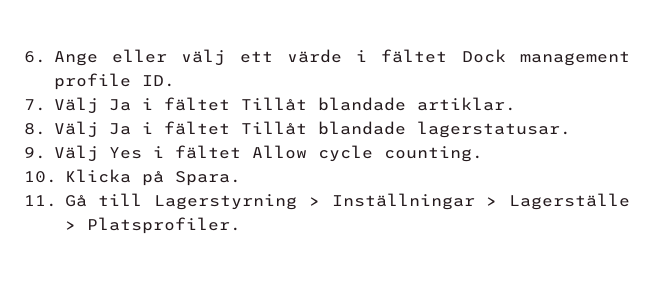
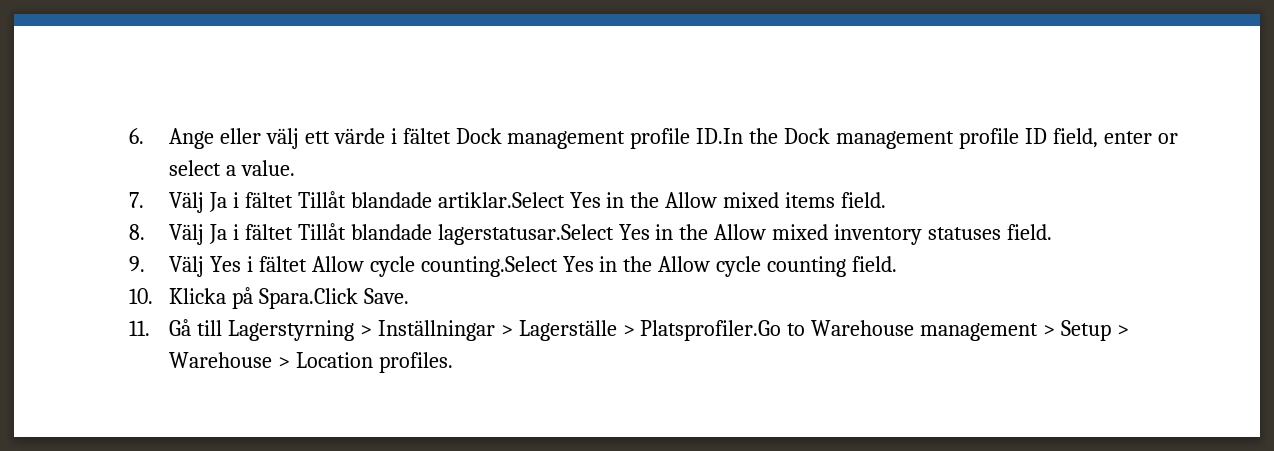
[141,75,175,87] ID. -> [696,128,1178,149] [168,160,295,176] ID.In the Dock management profile ID field, enter or select a value.
[416,97,516,111] artiklar. -> [437,192,887,208] artiklar.Select Yes in the Allow mixed items field.
[416,121,571,138] lagerstatusar. -> [437,224,1053,245] lagerstatusar.Select Yes in the Allow mixed inventory statuses field.
[383,146,483,162] counting. -> [420,256,898,277] counting.Select Yes in the Allow cycle counting field.
[174,171,241,186] Spara. -> [258,288,409,309] Spara.Click Save.
[86,217,241,234] Platsprofiler. -> [640,320,1130,341] [168,352,453,373] Platsprofiler.Go to Warehouse management > Setup > Warehouse > Location profiles.

